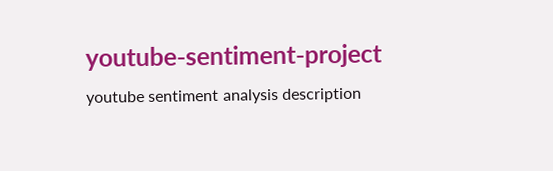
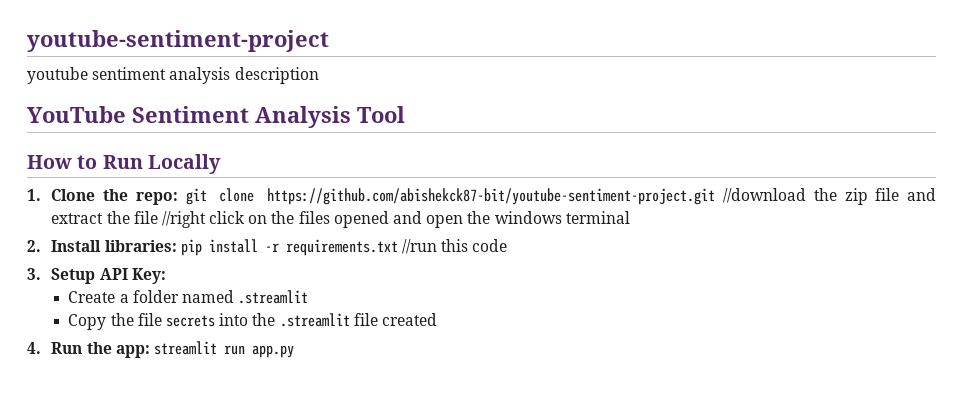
(362, 95) none -> [27,106,405,128] [27,154,221,174] [27,188,936,205] [51,211,630,228] [27,239,508,256] [27,268,166,284] [68,290,309,304] [68,313,437,330] [27,341,294,358] // YouTube Sentiment Analysis Tool // How to Run Locally // 1. Clone the repo: git clone https://github.com/abishekck87-bit/youtube-sentiment-project.git //download the zip file and extract the file //right click on the files opened and open the windows terminal // 2. Install libraries: pip install -r requirements.txt //run this code // 3. Setup API Key: // Create a folder named .streamlit // Copy the file secrets into the .streamlit file created // 4. Run the app: streamlit run app.py

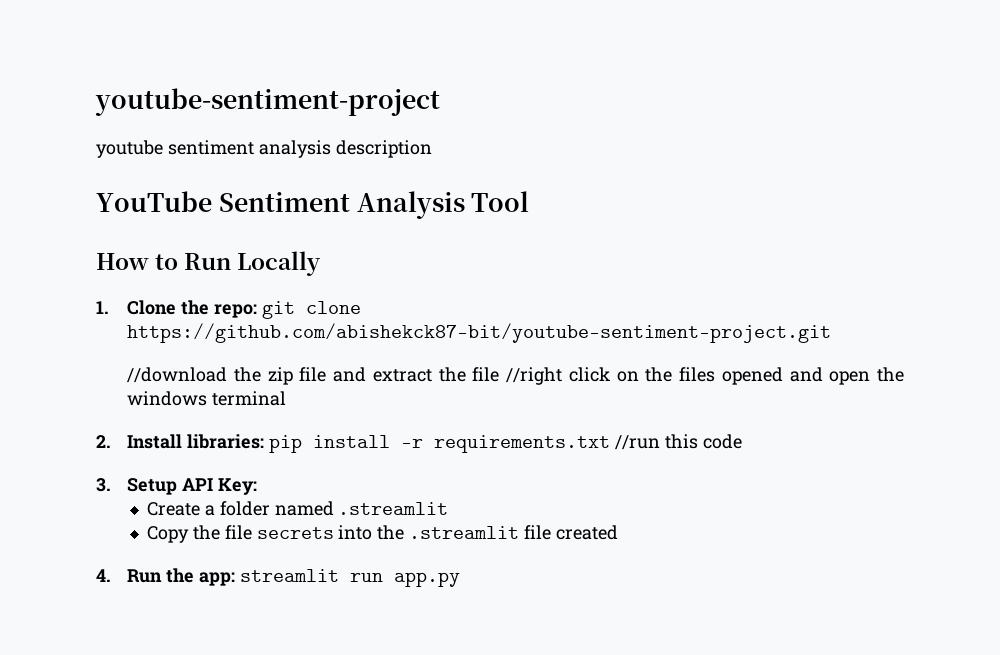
(716, 196) none -> (832, 333) //

